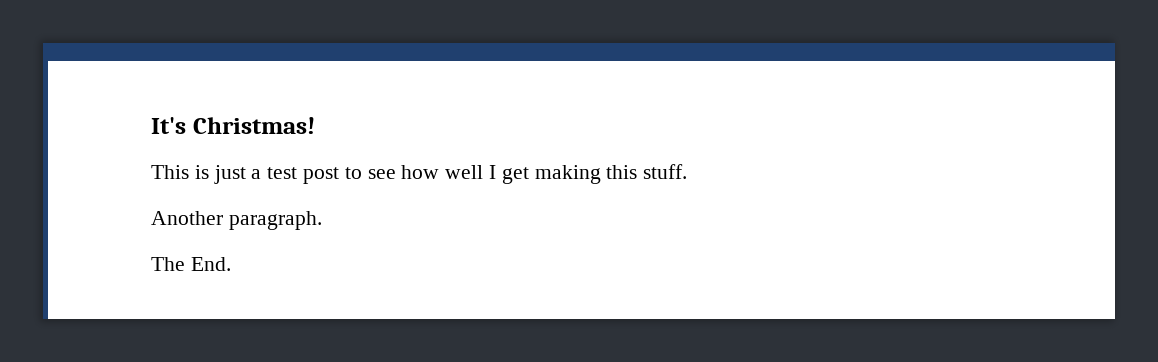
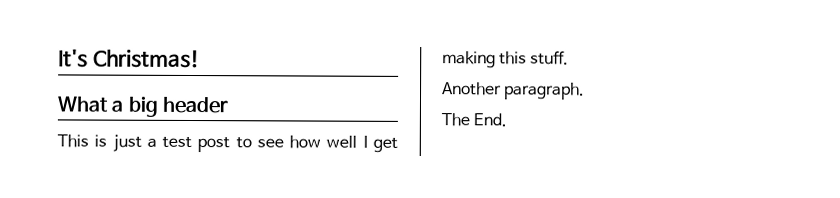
(315, 125) none -> [57,96,229,117] // What a big header

